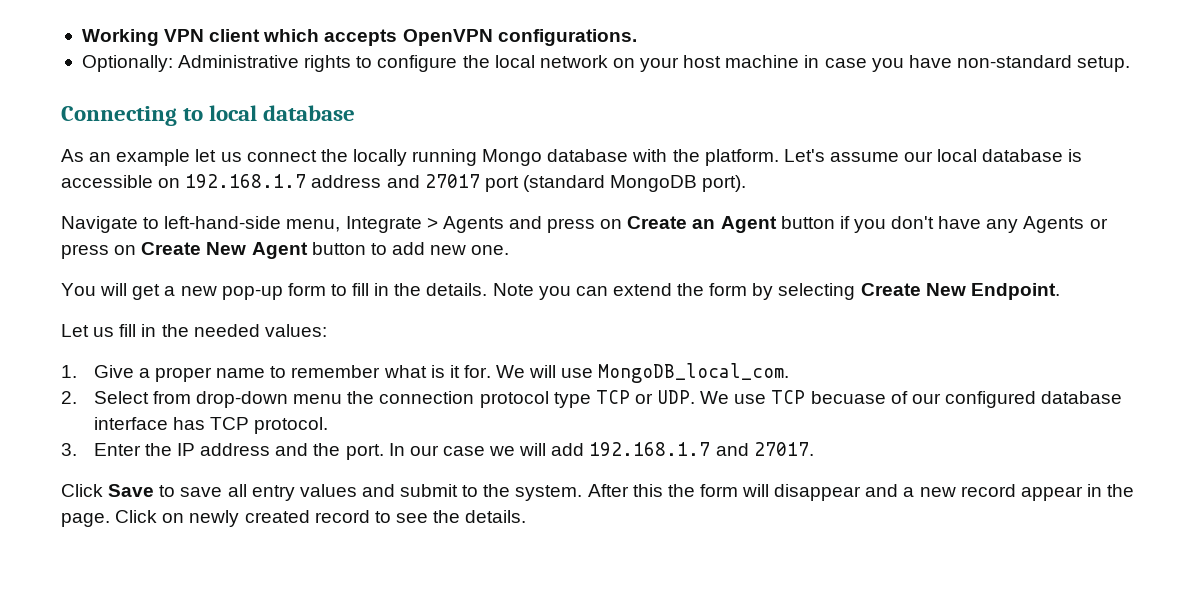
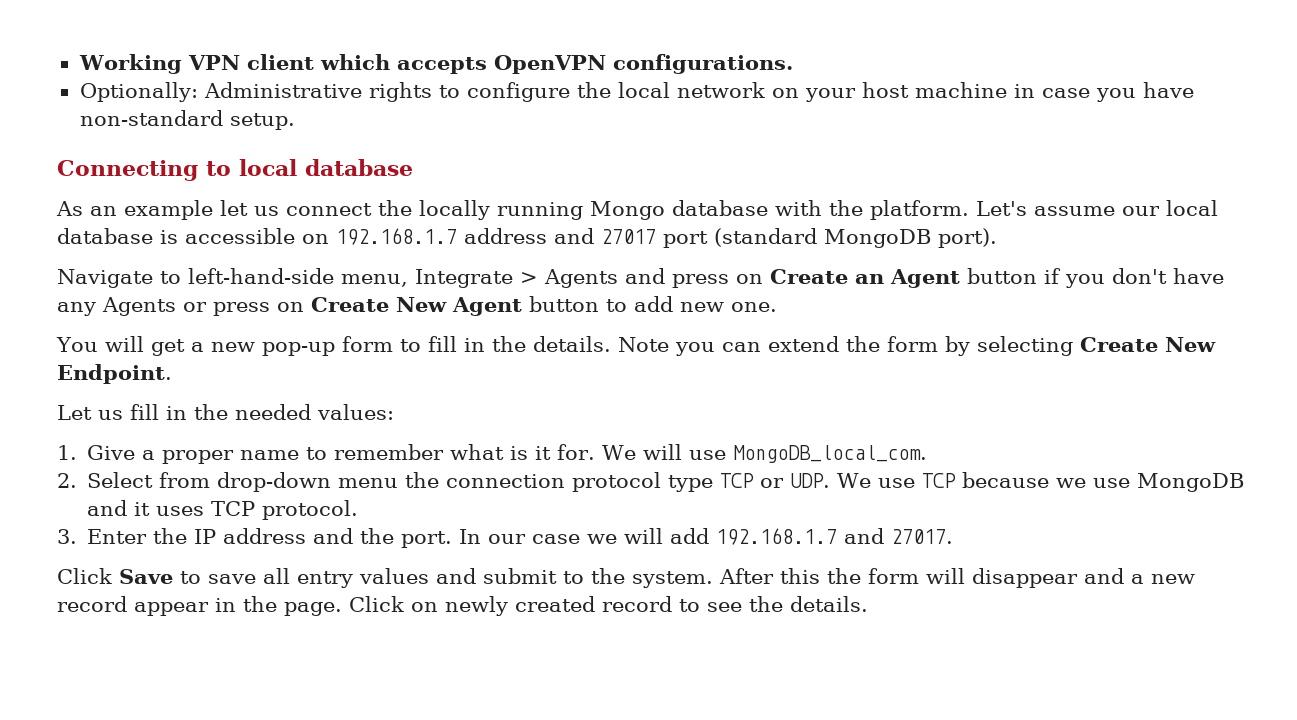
[810,391,1123,408] [93,417,205,430] becuase of our configured database interface has -> [962,472,1245,492] [87,500,205,516] because we use MongoDB and it uses

